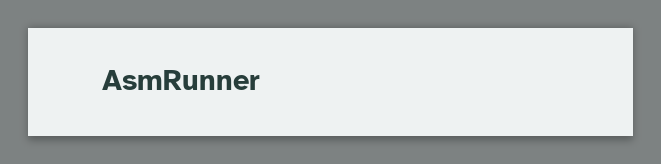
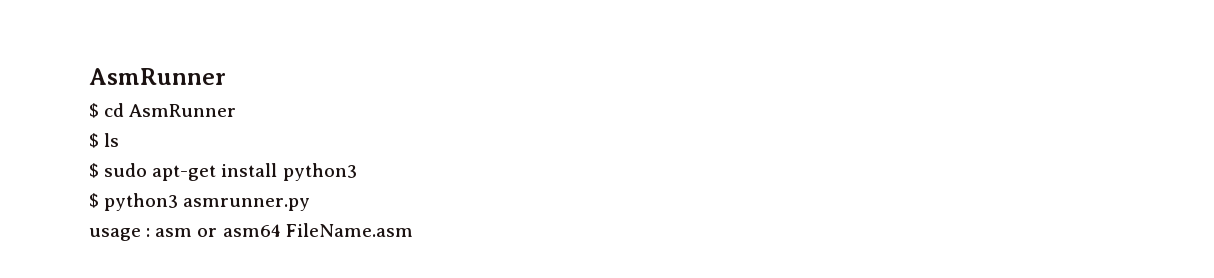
[102,70,260,90] AsmRunner -> [89,68,226,85] [89,103,237,118] [89,133,120,148] [89,163,357,181] [89,193,311,211] [89,223,413,241] AsmRunner // $ cd AsmRunner // $ ls // $ sudo apt-get install python3 // $ python3 asmrunner.py // usage : asm or asm64 FileName.asm

